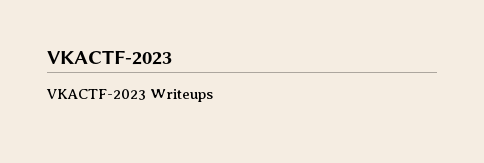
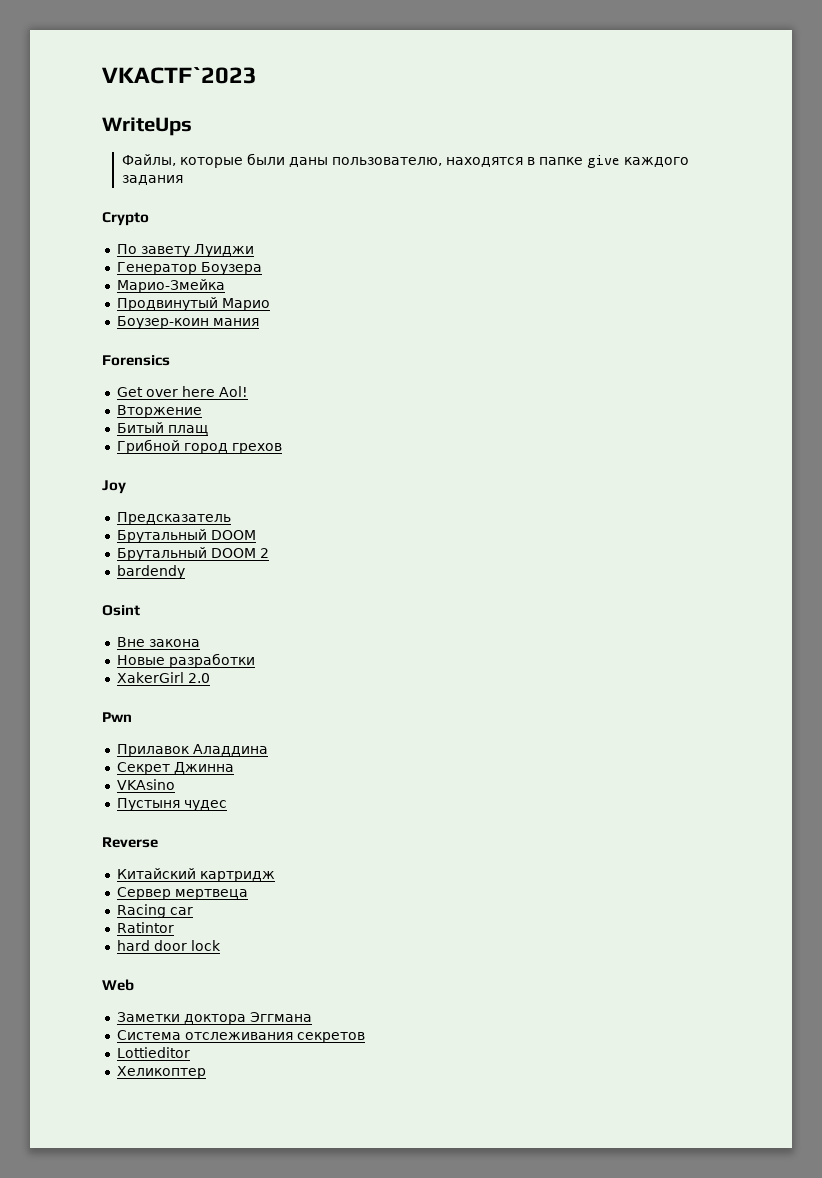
[47,50,172,65] [46,89,214,102] VKACTF-2023 // VKACTF-2023 Writeups -> [102,67,257,84] [102,117,192,136] [121,153,689,168] [121,175,183,185] [102,212,149,226] [116,244,254,257] [116,262,262,275] [116,279,225,293] [116,297,270,311] [116,316,259,329] [102,355,170,366] [116,386,248,397] [116,405,202,418] [116,422,208,435] [116,439,282,454] [102,480,126,494] [116,512,231,525] [116,529,256,543] [116,547,269,561] [116,565,185,579] [102,605,140,616] [116,637,200,647] [116,653,255,668] [116,672,210,683] [102,712,132,722] [116,744,268,757] [116,762,234,775] [116,779,175,790] [116,798,227,811] [102,837,158,848] [116,868,275,882] [116,887,248,900] [116,904,193,918] [116,922,174,933] [116,940,221,951] [102,979,134,991] [116,1012,312,1025] [116,1030,365,1043] [116,1047,190,1058] [116,1066,206,1079] VKACTF`2023 // WriteUps // Файлы, которые были даны пользователю, находятся в папке give каждого задания // Crypto // По завету Луиджи // Генератор Боузера // Марио-Змейка // Продвинутый Марио // Боузер-коин мания // Forensics // Get over here Aol! // Вторжение // Битый плащ // Грибной город грехов // Joy // Предсказатель // Брутальный DOOM // Брутальный DOOM 2 // bardendy // Osint // Вне закона // Новые разработки // XakerGirl 2.0 // Pwn // Прилавок Аладдина // Секрет Джинна // VKAsino // Пустыня чудес // Reverse // Китайский картридж // Сервер мертвеца // Racing car // Ratintor // hard door lock // Web // Заметки доктора Эггмана // Система отслеживания секретов // Lottieditor // Хеликоптер

